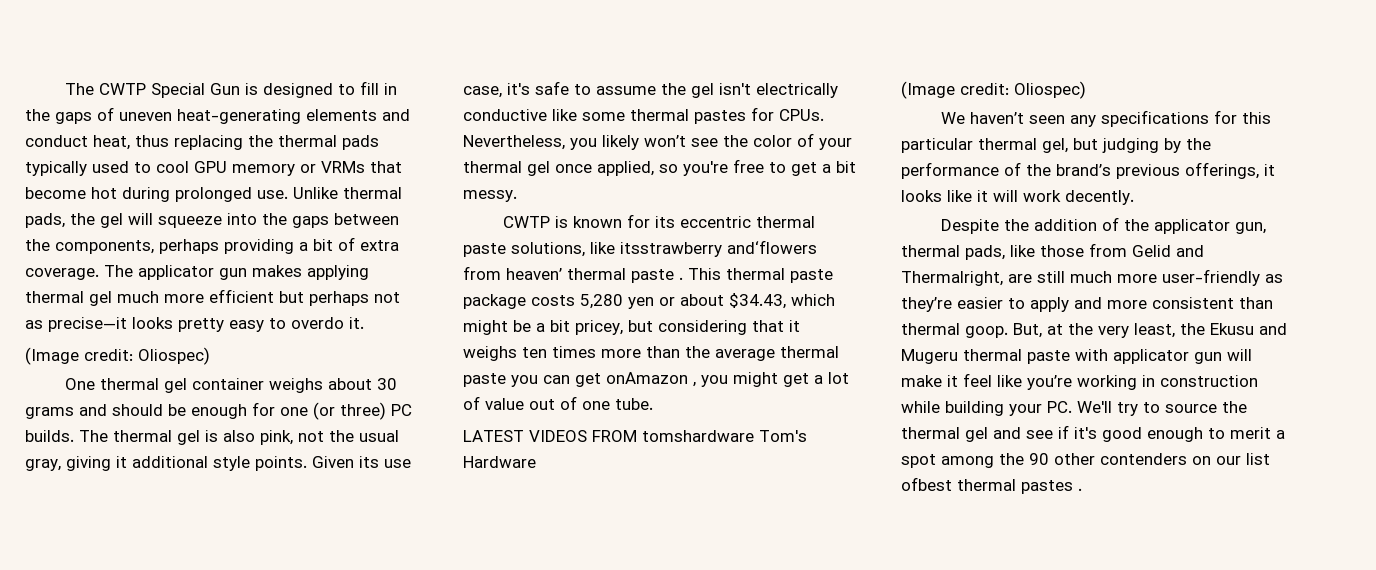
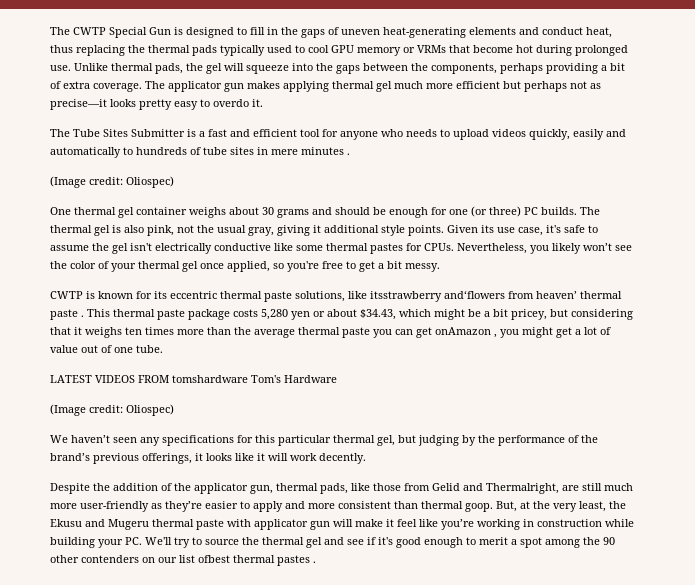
(364, 323) none -> [50,129,626,140] [50,147,350,158] // The Tube Sites Submitter is a fast and efficient tool for anyone who needs to upload videos quickly, easily and automatically to hundreds of tube sites in mere minutes .

